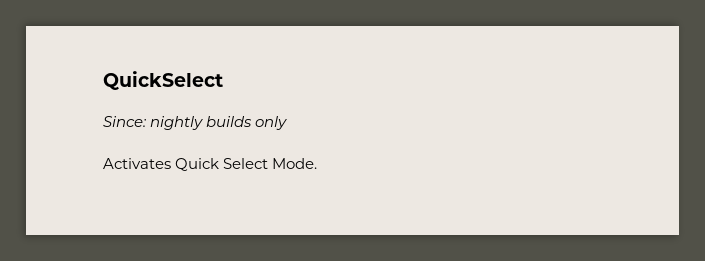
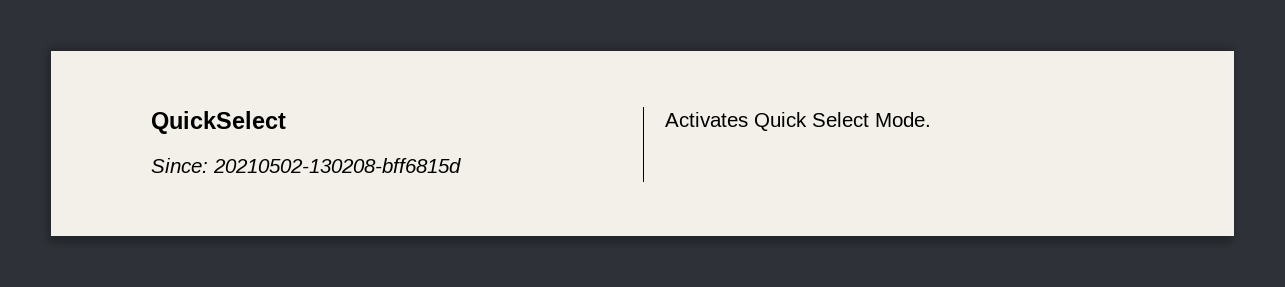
[150,116,288,130] nightly builds only -> [213,158,461,173] 20210502-130208-bff6815d

